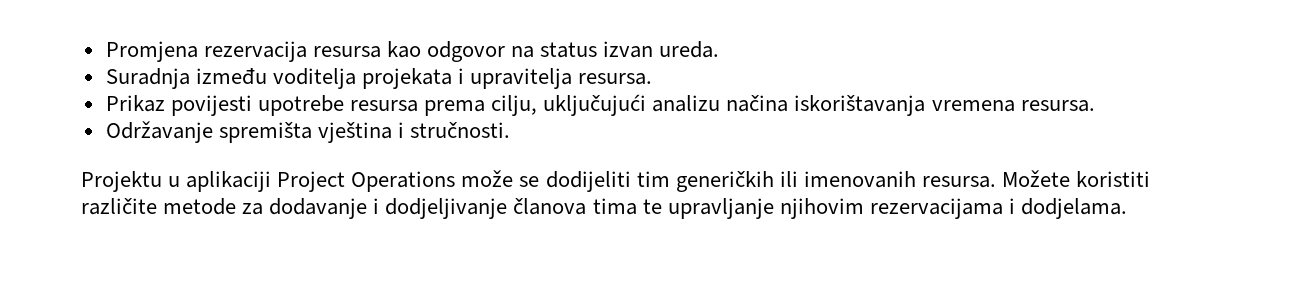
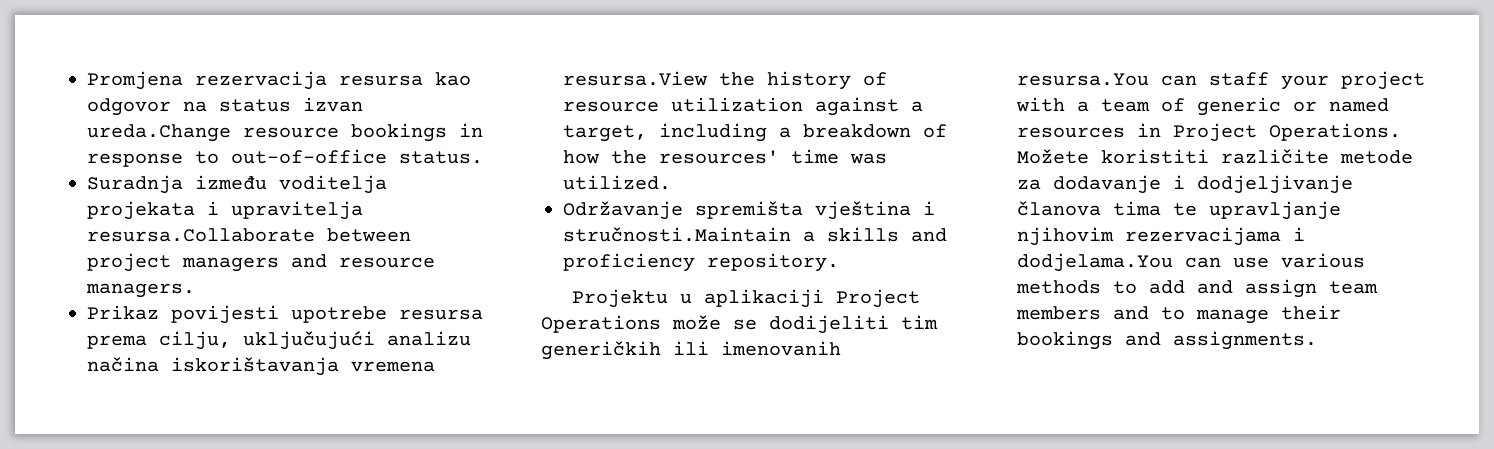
[659,41,720,58] ureda. -> [87,123,483,142] [87,149,483,167] ureda.Change resource bookings in response to out-of-office status.
[578,73,653,85] resursa. -> [87,228,411,242] [87,253,435,272] [86,283,195,298] resursa.Collaborate between project managers and resource managers.
[1020,100,1095,112] [105,121,511,143] resursa. // Održavanje spremišta vještina i stručnosti. -> [563,71,887,90] [563,97,923,116] [563,123,947,142] [563,149,887,164] [563,175,671,190] [563,201,935,220] [563,227,947,242] [563,253,839,272] resursa.View the history of resource utilization against a target, including a breakdown of how the resources' time was utilized. // Održavanje spremišta vještina i stručnosti.Maintain a skills and proficiency repository.
[921,176,996,188] resursa. -> [1017,71,1425,90] [1016,97,1389,116] [1017,123,1401,142] resursa.You can staff your project with a team of generic or named resources in Project Operations.
[1020,198,1127,219] dodjelama. -> [1017,253,1365,272] [1016,279,1378,298] [1016,305,1341,324] [1017,331,1317,350] dodjelama.You can use various methods to add and assign team members and to manage their bookings and assignments.

